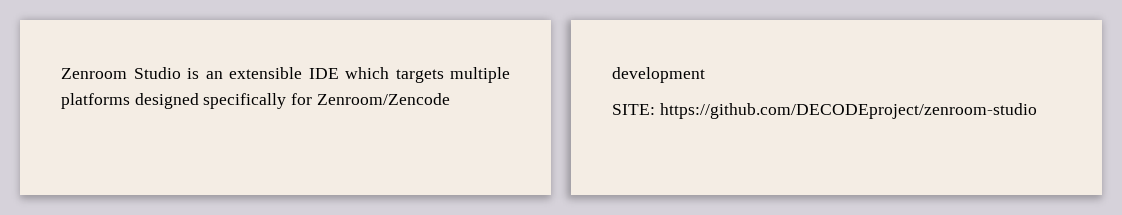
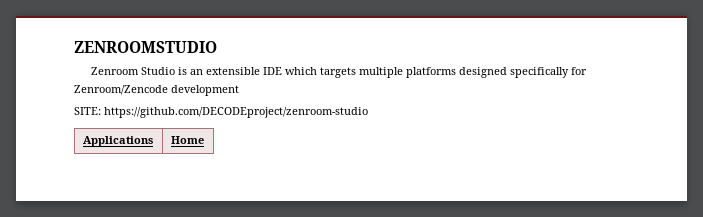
(61, 73) none -> [74,41,217,53] ZENROOMSTUDIO //
(1037, 111) none -> [82,136,153,147] [170,136,204,144] // Applications | Home

